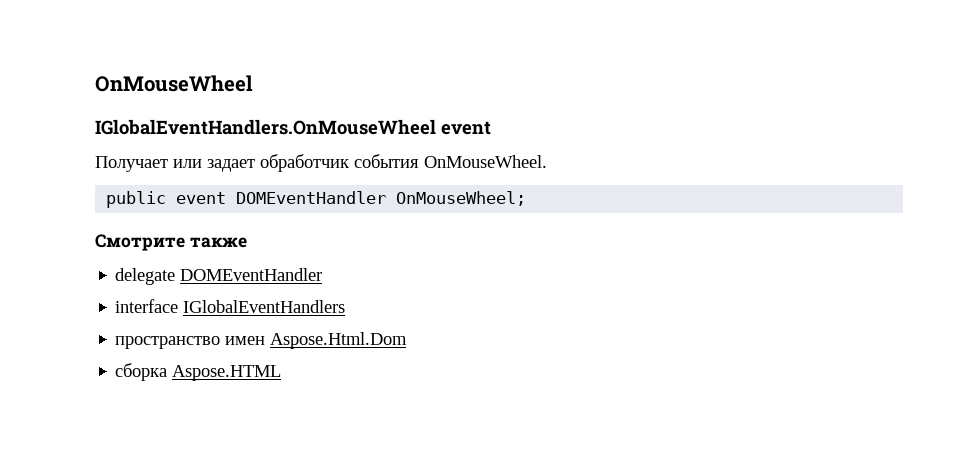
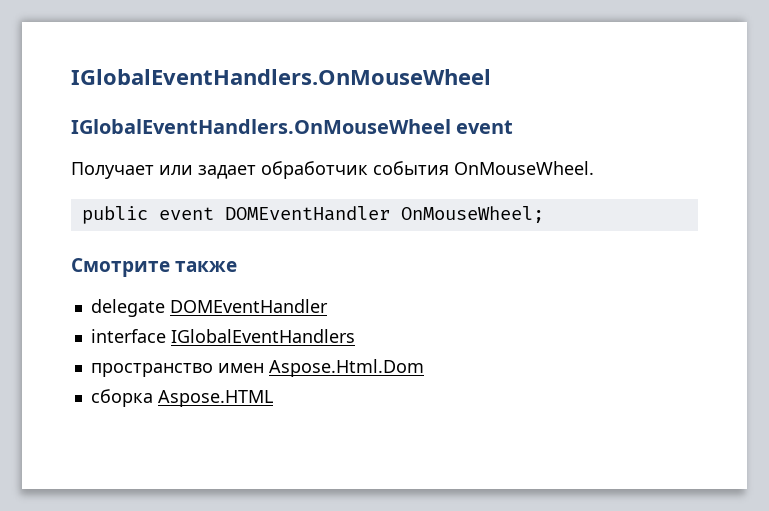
[95,75,253,92] OnMouseWheel -> [71,69,491,85] IGlobalEventHandlers.OnMouseWheel

